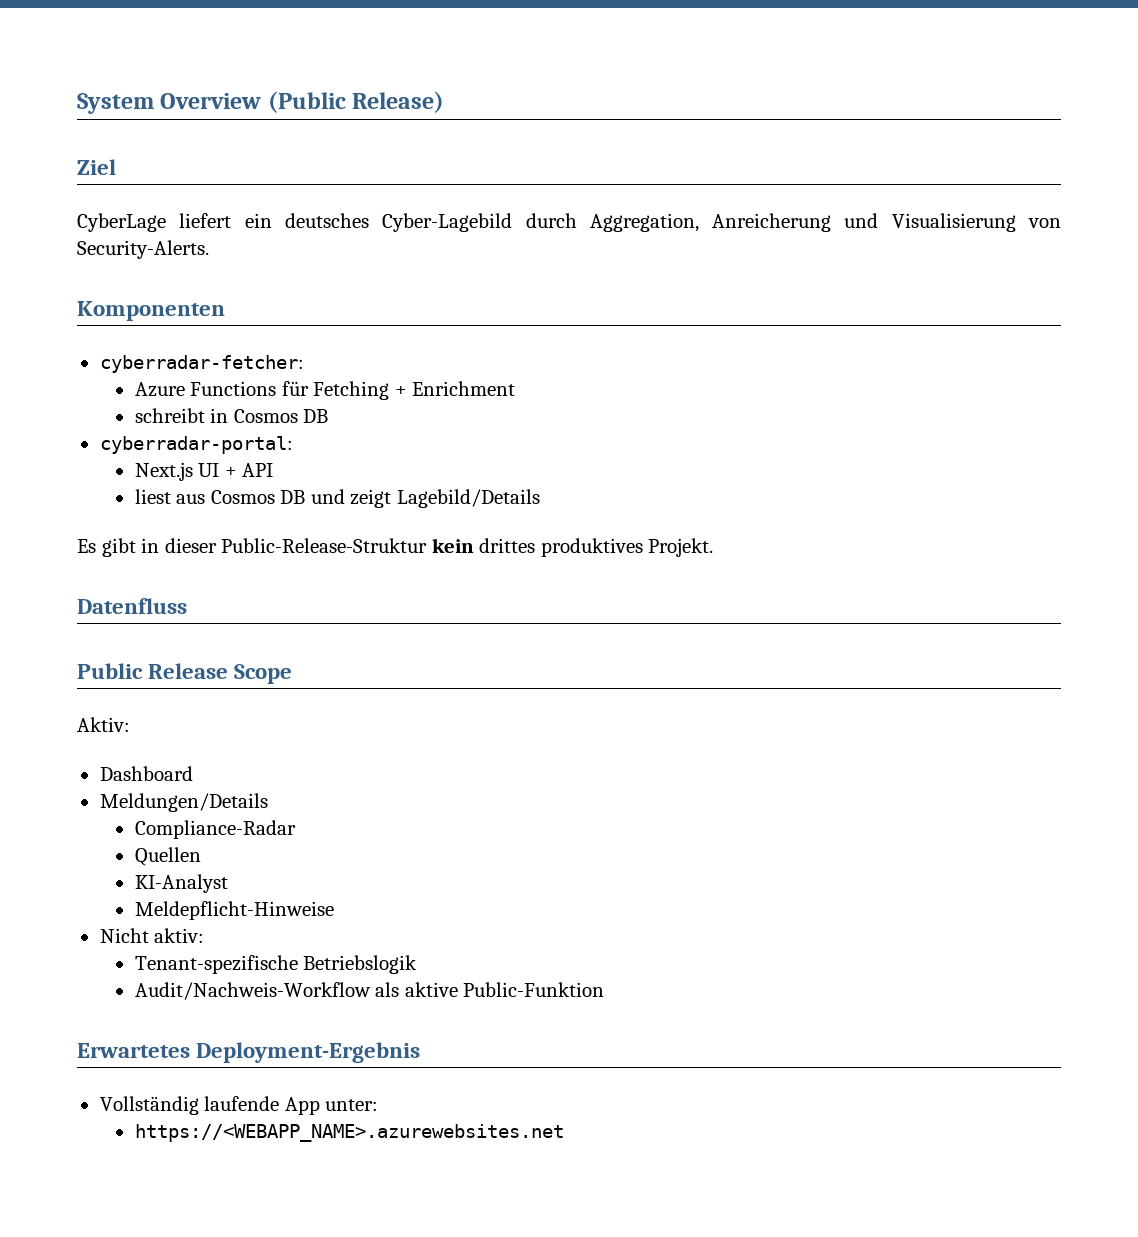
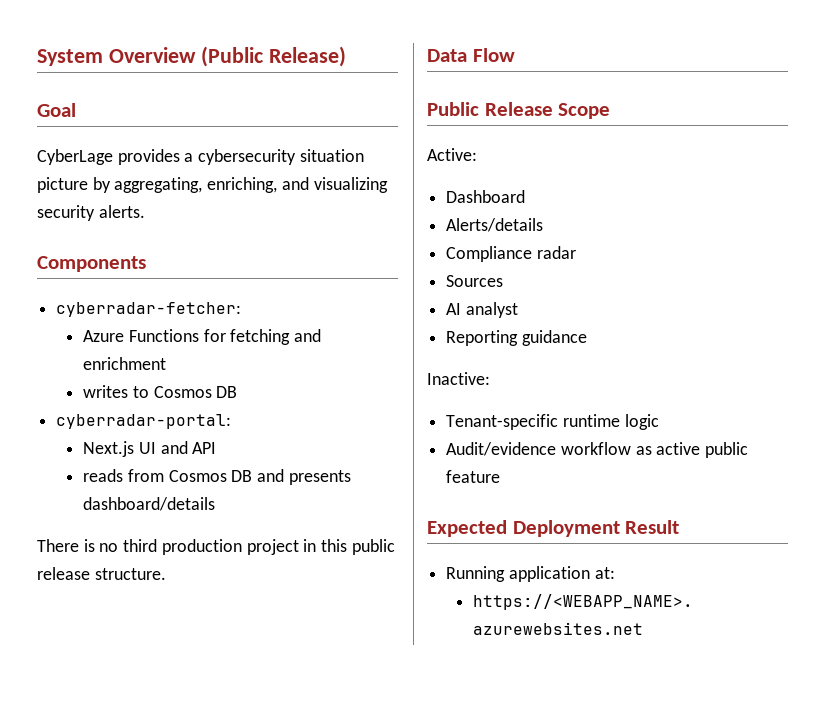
[77,159,116,175] Ziel -> [37,103,76,117] Goal
[179,213,1061,232] [77,240,209,259] [77,301,225,321] [99,355,304,373] [134,381,516,400] [134,408,229,423] liefert ein deutsches Cyber-Lagebild durch Aggregation, Anreicherung und Visualisierung von Security-Alerts. // Komponenten // cyberradar-fetcher: // Azure Functions für Fetching + Enrichment // schreibt in -> [117,149,364,165] [37,177,388,193] [37,205,145,221] [37,256,146,272] [56,302,242,317] [83,329,322,345] [83,357,167,370] [83,385,149,398] provides a cybersecurity situation picture by aggregating, enriching, and visualizing security alerts. // Components // cyberradar-fetcher: // Azure Functions for fetching and enrichment // writes to
[224,467,237,477] + -> [160,441,188,454] and
[134,489,540,508] [77,538,714,557] [77,598,187,614] liest aus Cosmos DB und zeigt Lagebild/Details // Es gibt in dieser Public-Release-Struktur kein drittes produktives Projekt. // Datenfluss -> [83,469,351,485] [83,497,216,511] [37,539,395,555] [37,567,166,580] [427,48,515,62] reads from Cosmos DB and presents dashboard/details // There is no third production project in this public release structure. // Data Flow
[77,717,130,732] Aktiv: -> [427,148,477,161] Active:
[99,793,268,812] [134,820,296,839] [134,847,201,866] [134,874,228,893] [134,901,334,920] [99,928,205,943] [134,955,418,974] [134,982,605,1000] [77,1042,421,1063] [99,1096,379,1115] Meldungen/Details // Compliance-Radar // Quellen // KI-Analyst // Meldepflicht-Hinweise // Nicht aktiv: // Tenant-spezifische Betriebslogik // Audit/Nachweis-Workflow als aktive Public-Funktion // Erwartetes Deployment-Ergebnis // Vollständig laufende App unter: -> [446,218,544,232] [446,246,576,262] [446,275,504,287] [446,302,518,318] [446,330,587,346] [427,372,490,385] [446,414,659,430] [446,442,749,458] [446,470,501,483] [427,520,680,537] [446,566,615,582] Alerts/details // Compliance radar // Sources // AI analyst // Reporting guidance // Inactive: // Tenant-specific runtime logic // Audit/evidence workflow as active public feature // Expected Deployment Result // Running application at:

